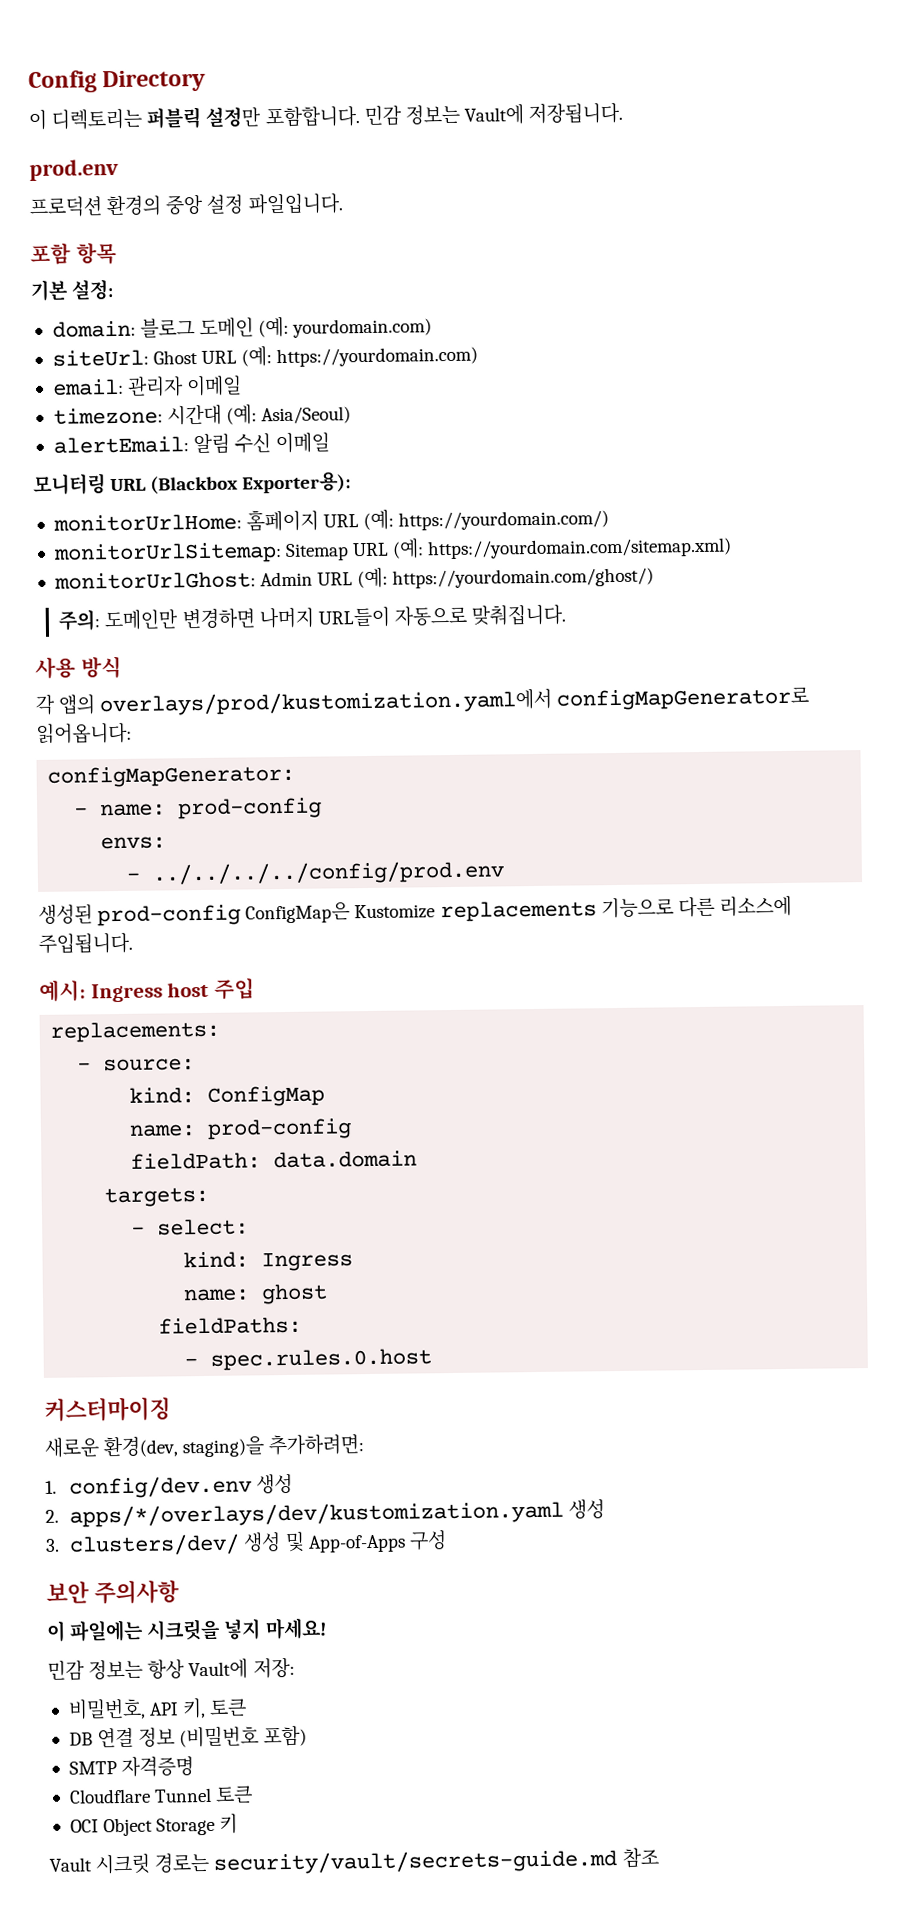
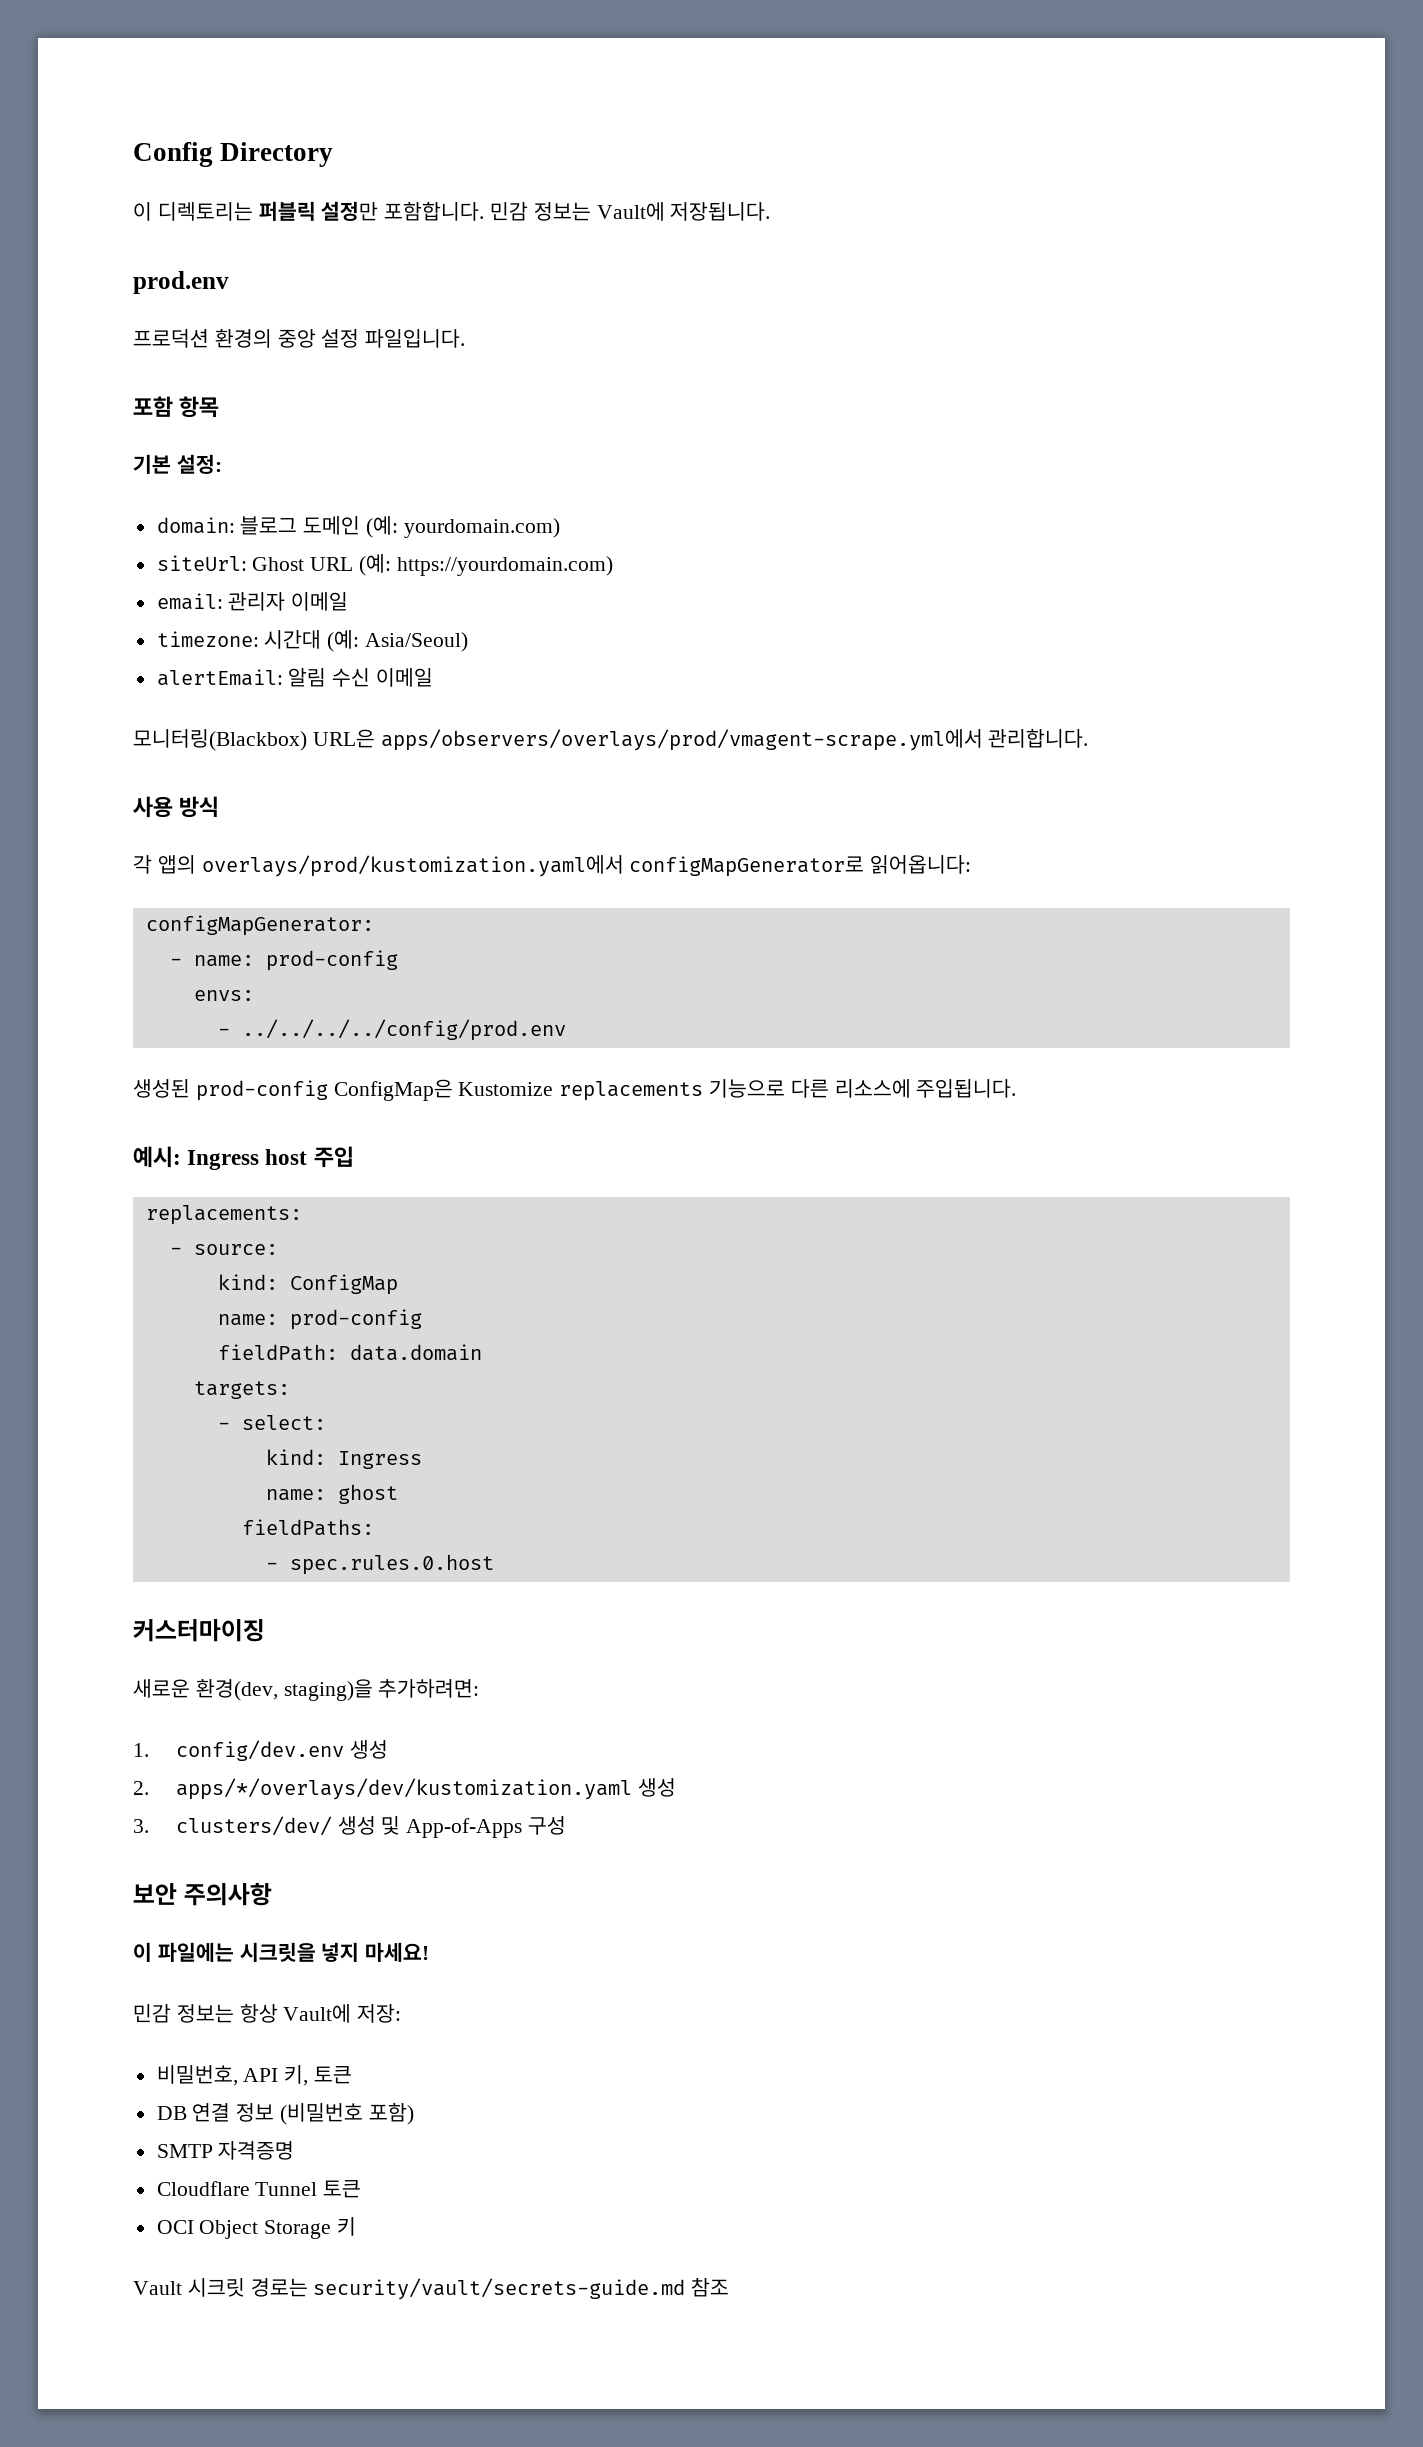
[33,472,352,495] [52,509,610,532] [52,537,733,565] [53,567,655,590] [58,603,567,631] 모니터링 URL (Blackbox Exporter용): // monitorUrlHome: 홈페이지 URL (예: https://yourdomain.com/) // monitorUrlSitemap: Sitemap URL (예: https://yourdomain.com/sitemap.xml) // monitorUrlGhost: Admin URL (예: https://yourdomain.com/ghost/) // 주의: 도메인만 변경하면 나머지 URL들이 자동으로 맞춰집니다. -> [133,728,1089,751] 모니터링(Blackbox) URL은 apps/observers/overlays/prod/vmagent-scrape.yml에서 관리합니다.

